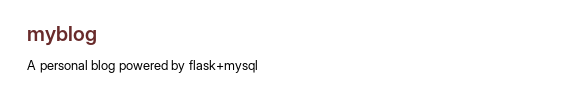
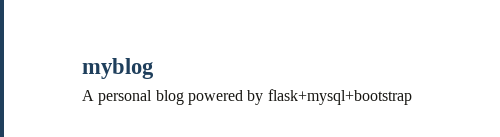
[188,60,258,73] flask+mysql -> [267,89,412,105] flask+mysql+bootstrap

